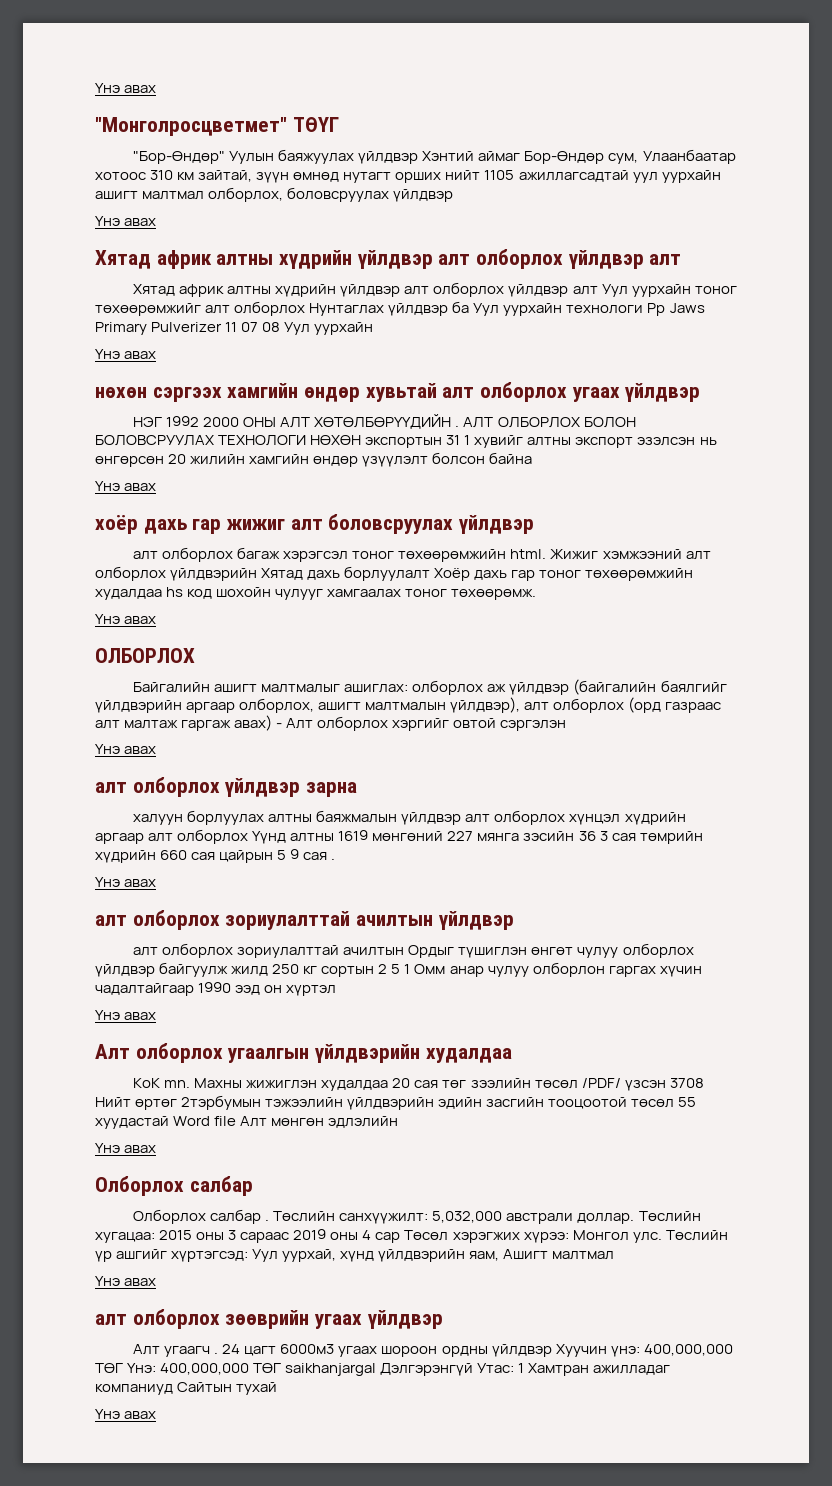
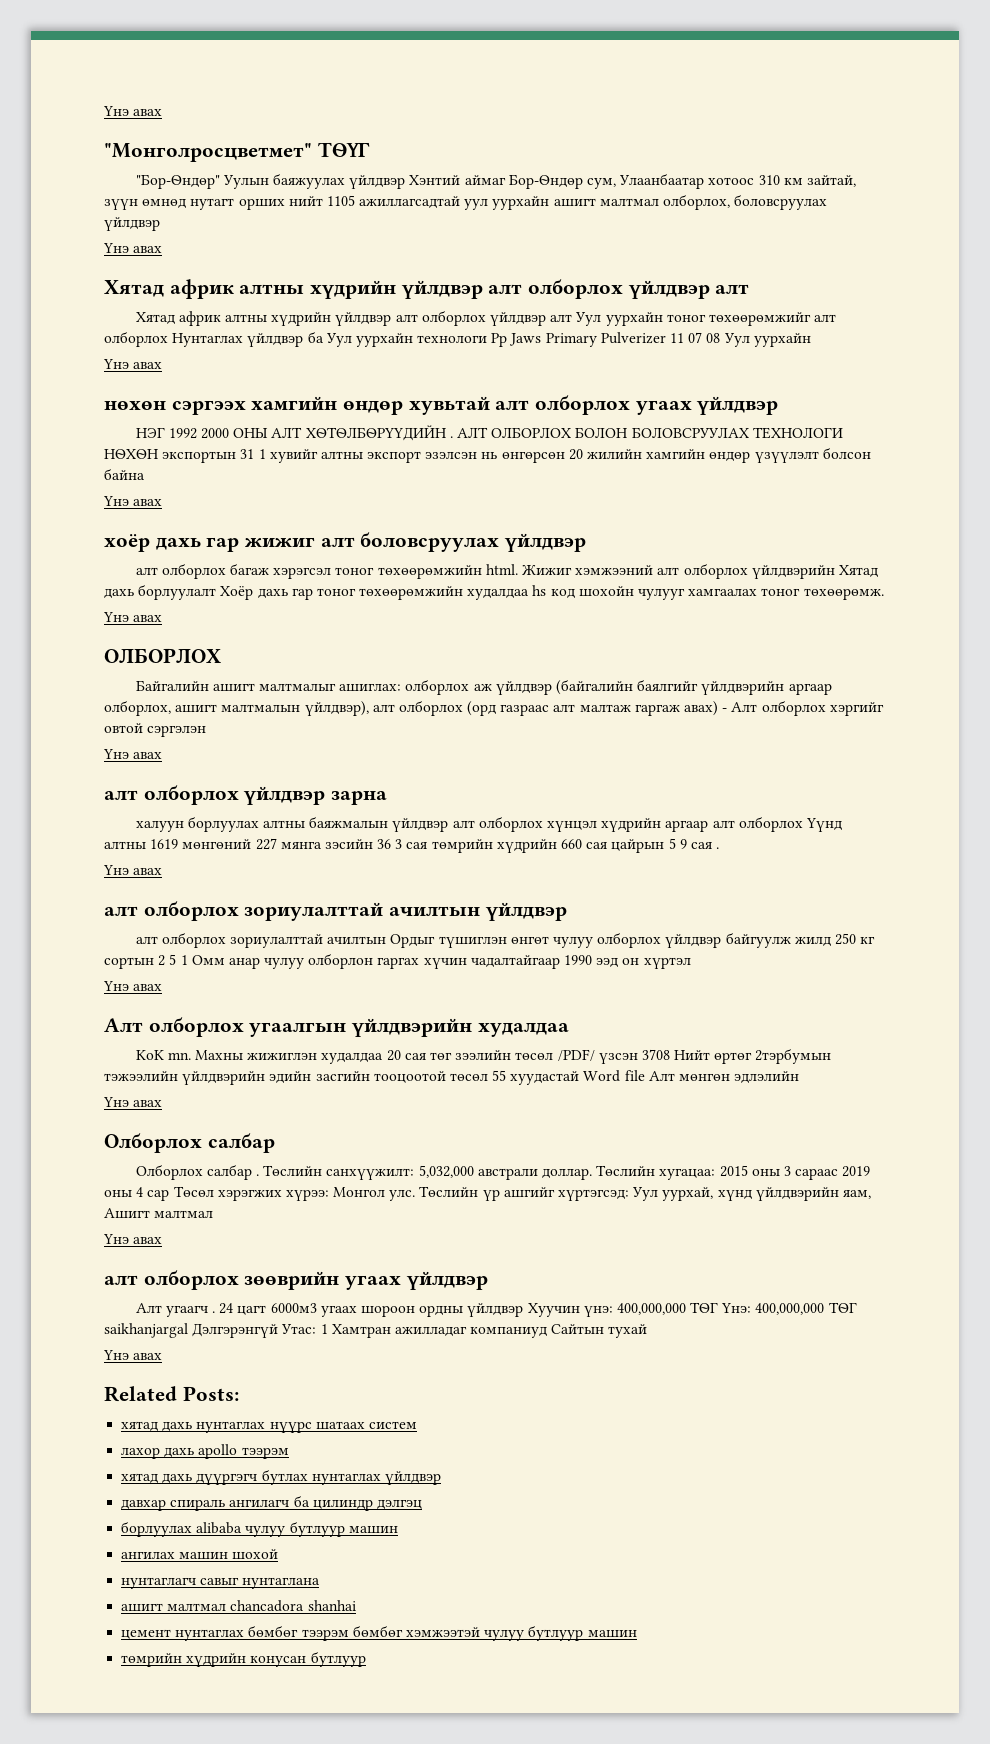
(157, 1415) none -> [104,1386,239,1402] [121,1421,417,1433] [121,1444,289,1459] [121,1469,441,1485] [121,1495,422,1511] [121,1521,398,1537] [121,1549,279,1560] [121,1577,321,1589] [121,1600,356,1612] [121,1625,637,1641] [121,1651,366,1667] // Related Posts: // хятад дахь нунтаглах нүүрс шатаах систем // лахор дахь apollo тээрэм // хятад дахь дүүргэгч бутлах нунтаглах үйлдвэр // давхар спираль ангилагч ба цилиндр дэлгэц // борлуулах alibaba чулуу бутлуур машин // ангилах машин шохой // нунтаглагч савыг нунтаглана // ашигт малтмал chancadora shanhai // цемент нунтаглах бөмбөг тээрэм бөмбөг хэмжээтэй чулуу бутлуур машин // төмрийн хүдрийн конусан бутлуур

